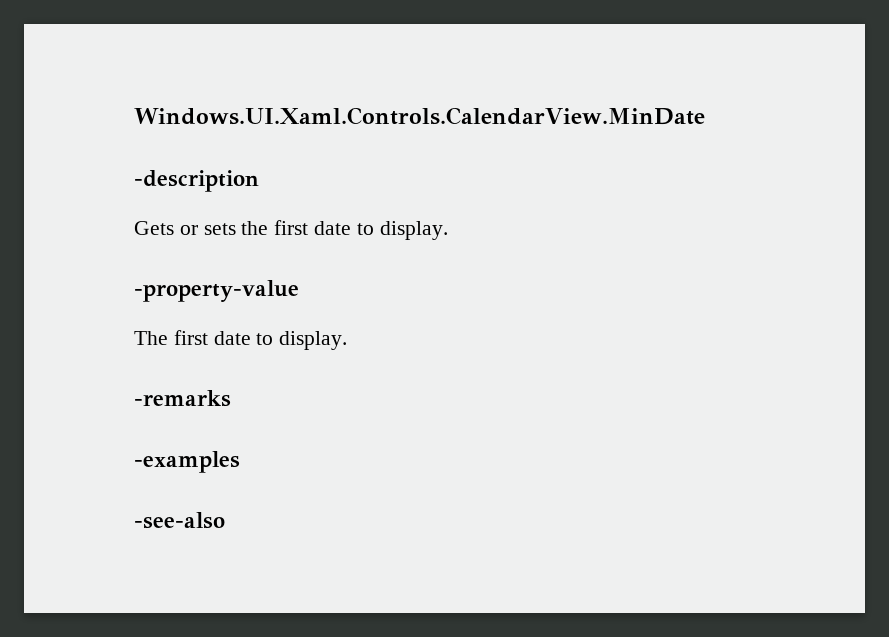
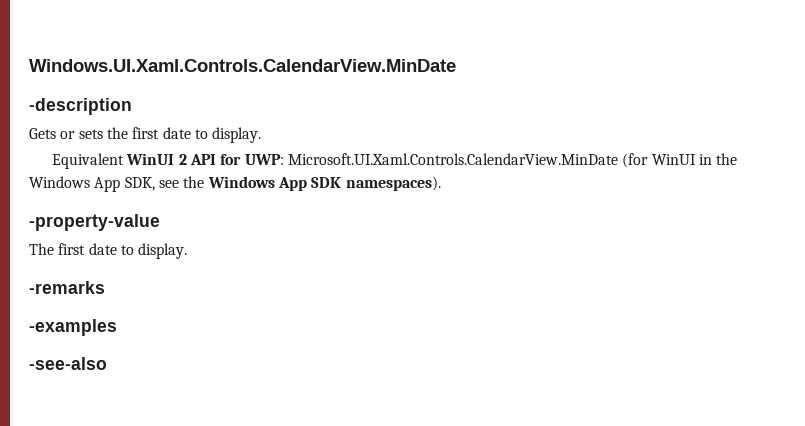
(448, 230) none -> [52,153,738,169] [29,176,441,192] // Equivalent WinUI 2 API for UWP: Microsoft.UI.Xaml.Controls.CalendarView.MinDate (for WinUI in the Windows App SDK, see the Windows App SDK namespaces).

